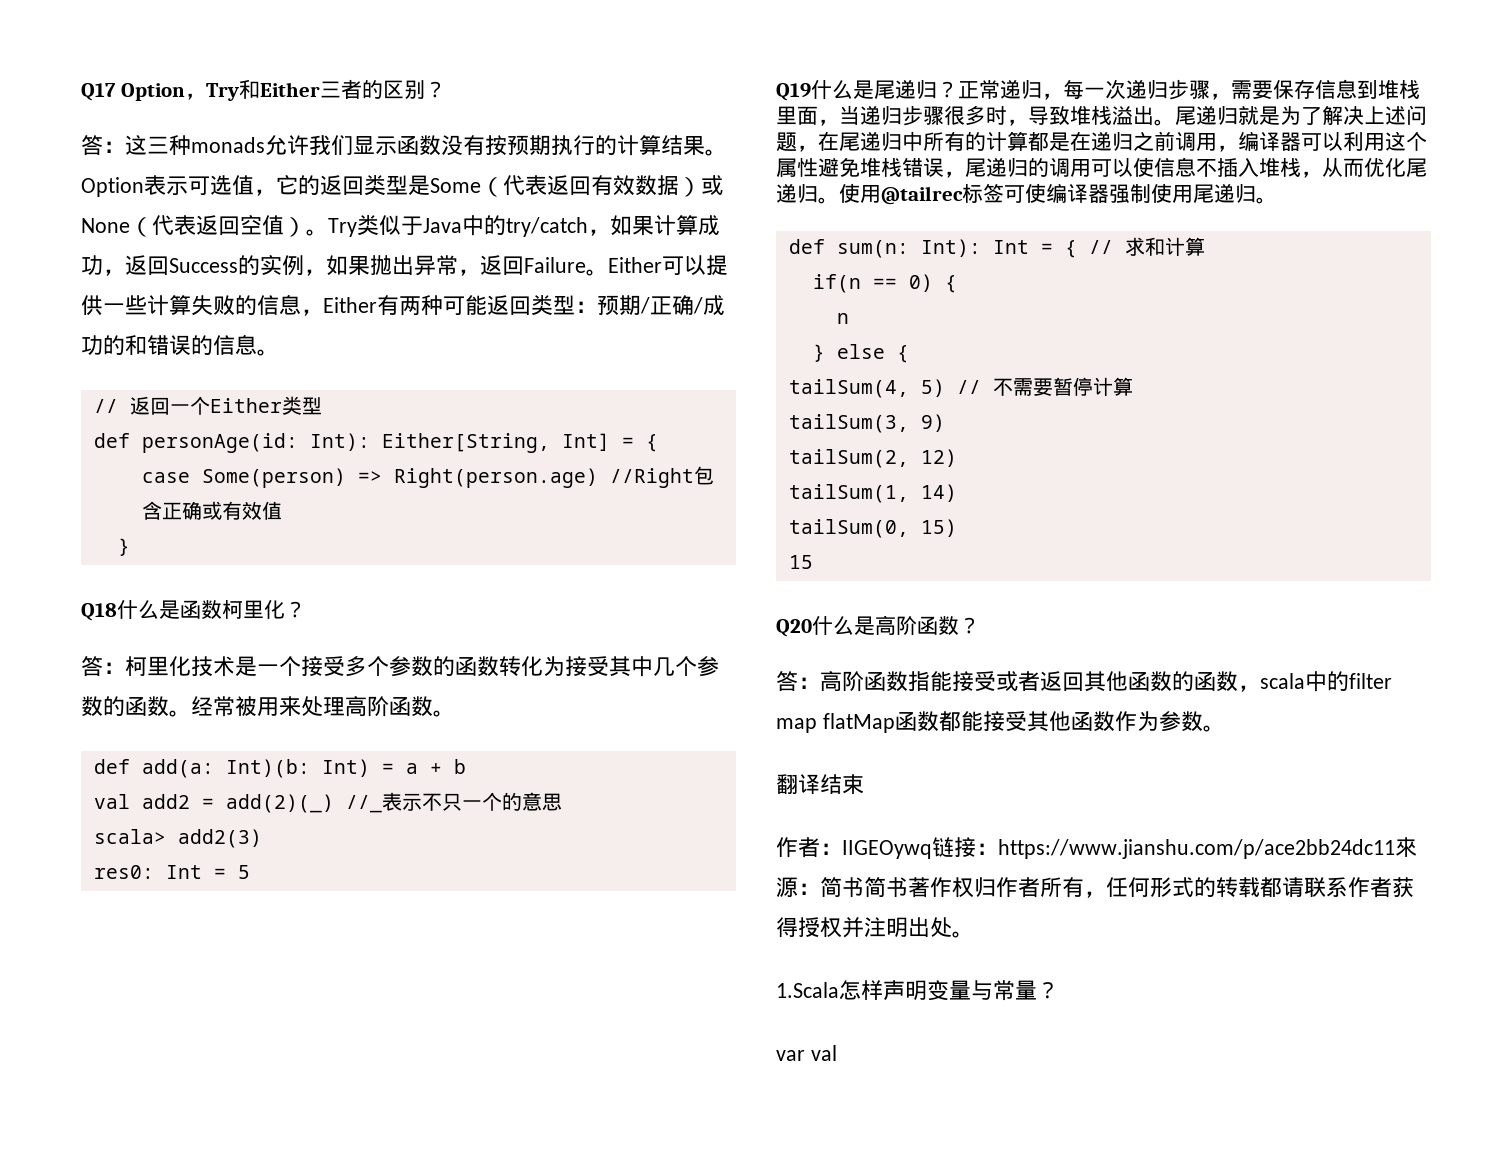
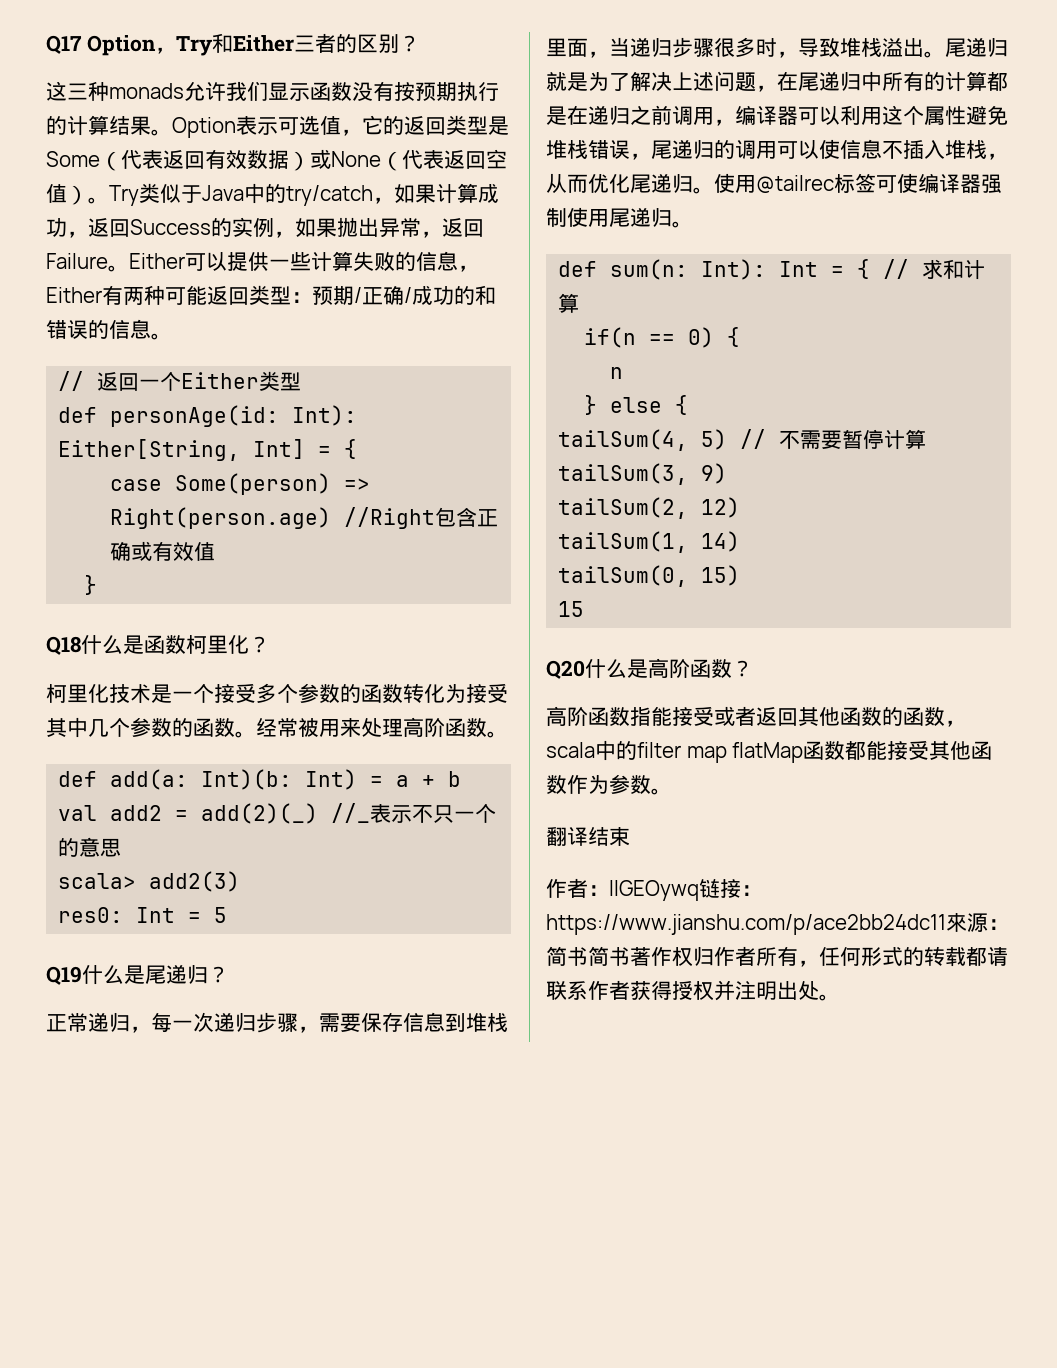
[81,135,125,156] 答： -> (420, 43) none
[81,656,125,677] 答： -> (270, 644) none
(958, 89) none -> (229, 974) //
[776,671,820,692] 答： -> (753, 668) none
[776,980,1059,1001] [776,1045,837,1061] // 1.Scala怎样声明变量与常量？ // var val -> (840, 997) none

